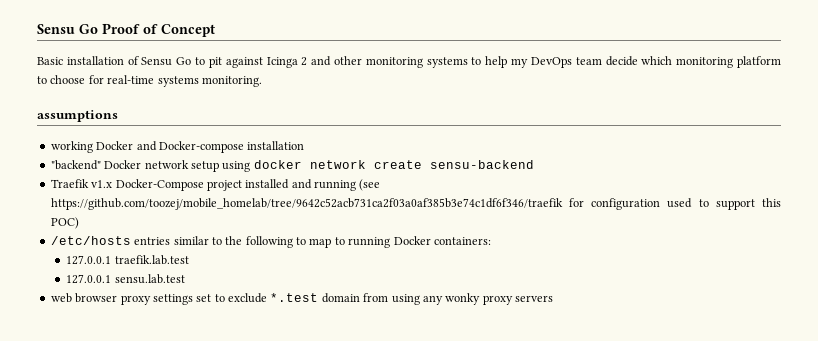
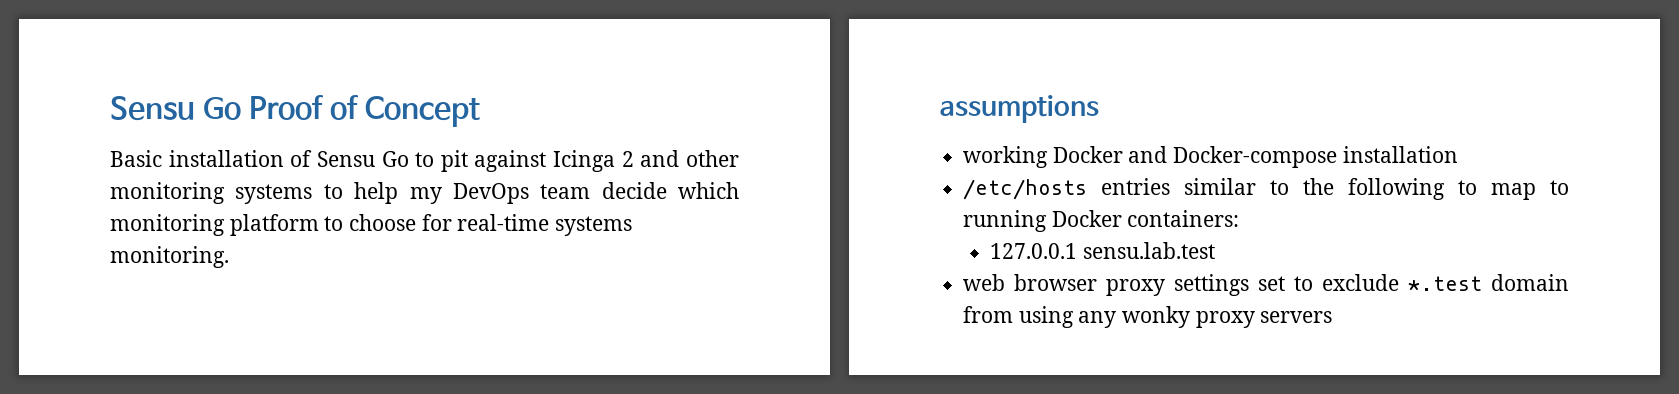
[50,160,534,172] [50,179,381,191] [50,198,782,210] [50,217,79,229] // "backend" Docker network setup using docker network create sensu-backend // Traefik v1.x Docker-Compose project installed and running (see https://github.com/toozej/mobile_homelab/tree/9642c52acb731ca2f03a0af385b3e74c1df6f346/traefik for configuration used to support this POC) -> (1458, 154) none
[66,255,189,265] // 127.0.0.1 traefik.lab.test -> (1240, 218) none

